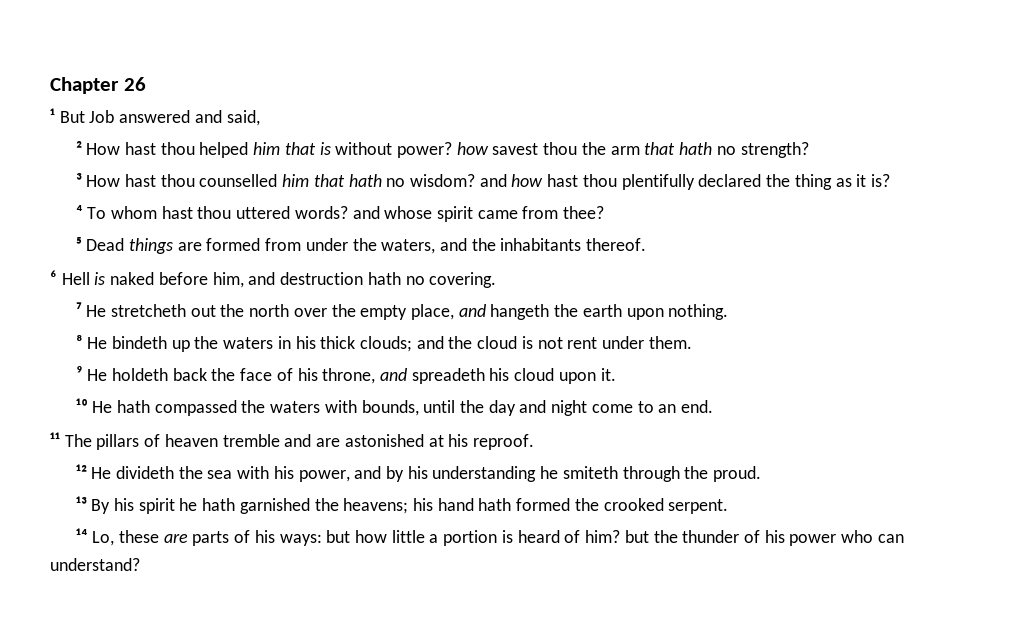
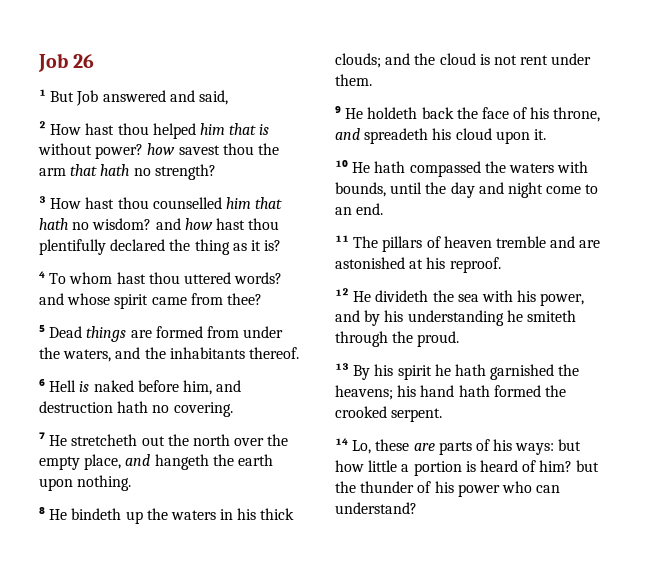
[50,77,119,94] Chapter -> [38,53,68,72] Job

